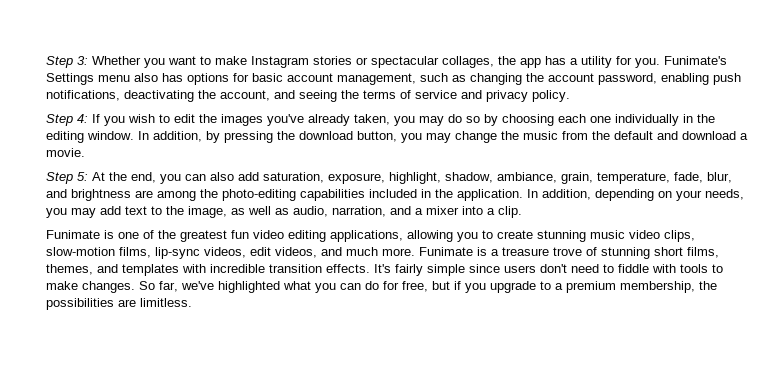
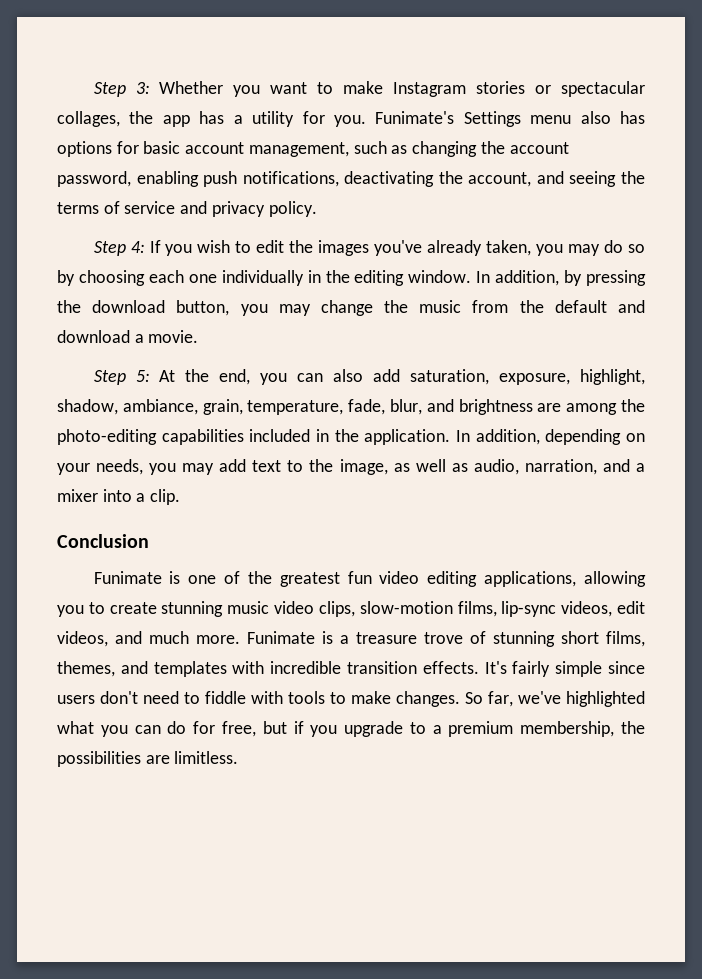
(522, 212) none -> [57,534,149,548] // Conclusion

